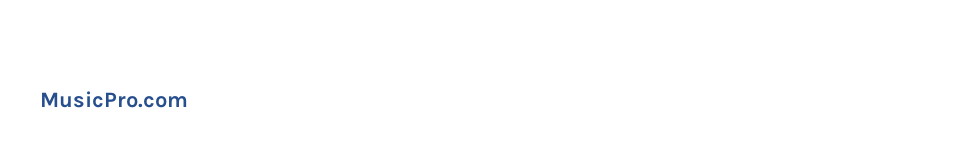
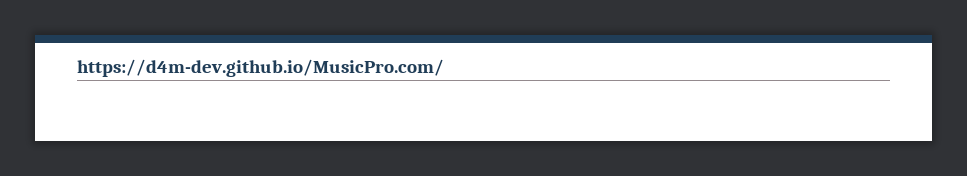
[40,91,188,108] MusicPro.com -> [77,59,444,77] https://d4m-dev.github.io/MusicPro.com/

